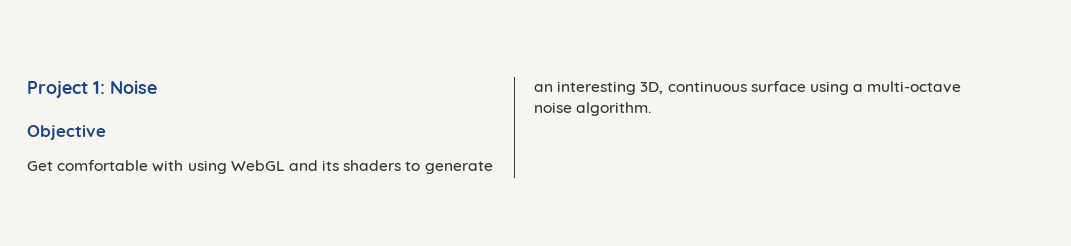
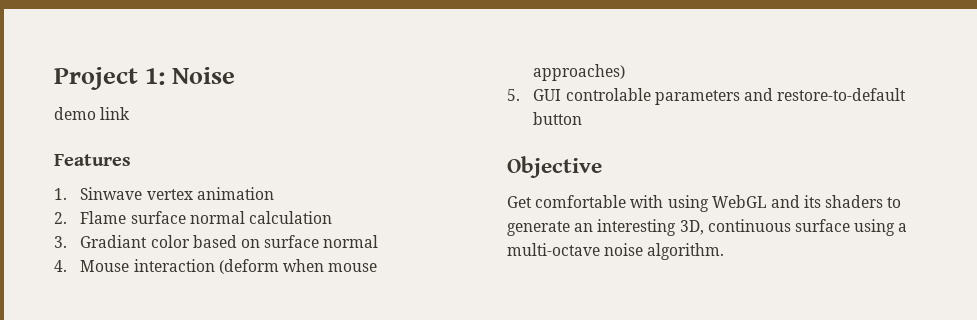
(157, 87) none -> [54,107,131,120] [54,154,131,166] [54,187,274,200] [54,211,333,224] [54,235,379,248] [54,259,378,274] [533,64,626,81] [507,88,907,105] [533,112,583,125] // demo link // Features // 1. Sinwave vertex animation // 2. Flame surface normal calculation // 3. Gradiant color based on surface normal // 4. Mouse interaction (deform when mouse approaches) // 5. GUI controlable parameters and restore-to-default button

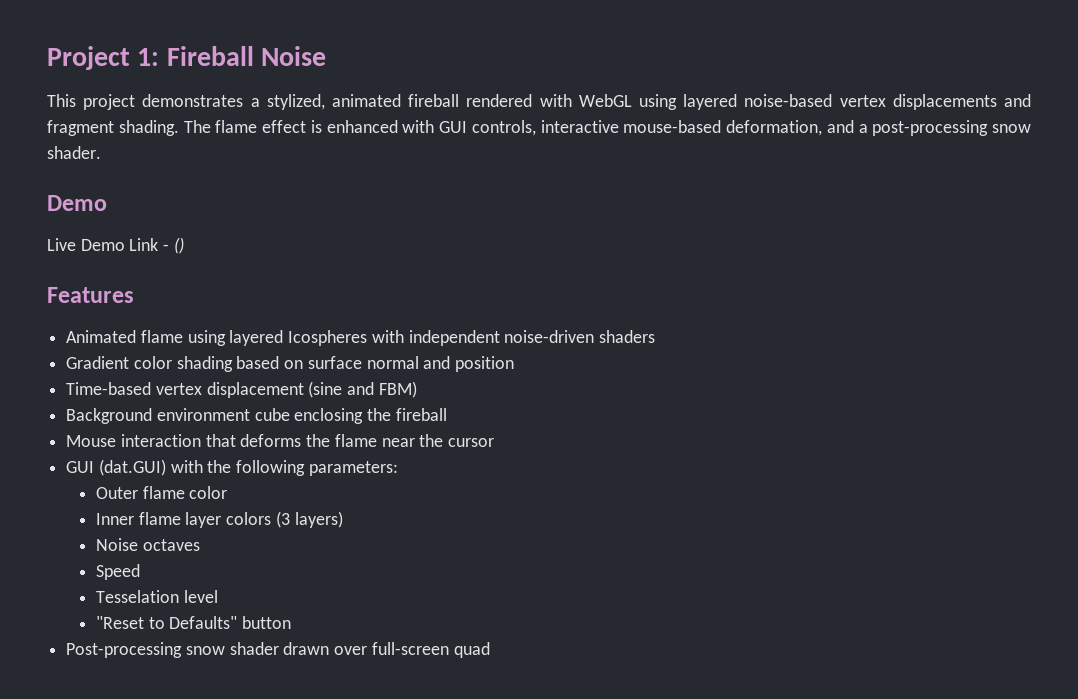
(165, 76) none -> [166,46,254,66] Fireball
[54,107,131,120] [54,154,131,166] [54,187,274,200] [54,211,333,224] [54,235,379,248] [54,259,378,274] [533,64,626,81] [507,88,907,105] [533,112,583,125] [507,156,602,178] [507,195,902,212] [507,219,908,236] [507,243,725,260] demo link // Features // 1. Sinwave vertex animation // 2. Flame surface normal calculation // 3. Gradiant color based on surface normal // 4. Mouse interaction (deform when mouse approaches) // 5. GUI controlable parameters and restore-to-default button // Objective // Get comfortable with using WebGL and its shaders to generate an interesting 3D, continuous surface using a multi-octave noise algorithm. -> [47,94,1032,110] [47,120,1031,136] [47,146,101,159] [47,195,107,211] [47,237,184,254] [47,287,134,303] [66,330,656,346] [66,356,515,372] [66,381,417,398] [66,408,447,424] [66,434,495,447] [66,459,398,476] [95,486,228,499] [95,511,343,528] [95,538,200,551] [95,564,140,580] [95,590,218,603] [95,616,292,629] [66,642,490,658] This project demonstrates a stylized, animated fireball rendered with WebGL using layered noise-based vertex displacements and fragment shading. The flame effect is enhanced with GUI controls, interactive mouse-based deformation, and a post-processing snow shader. // Demo // Live Demo Link - () // Features // Animated flame using layered Icospheres with independent noise-driven shaders // Gradient color shading based on surface normal and position // Time-based vertex displacement (sine and FBM) // Background environment cube enclosing the fireball // Mouse interaction that deforms the flame near the cursor // GUI (dat.GUI) with the following parameters: // Outer flame color // Inner flame layer colors (3 layers) // Noise octaves // Speed // Tesselation level // "Reset to Defaults" button // Post-processing snow shader drawn over full-screen quad

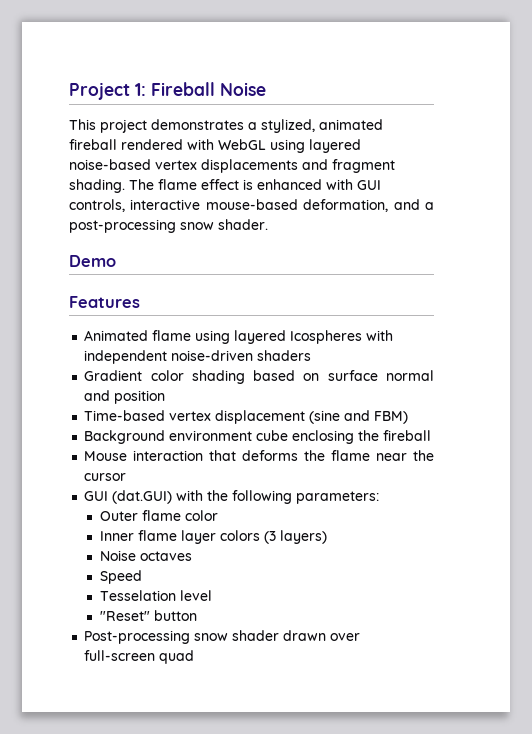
[47,237,184,254] // Live Demo Link - () -> (116, 261) none
[95,616,238,629] "Reset to Defaults" -> [99,611,150,621] "Reset"

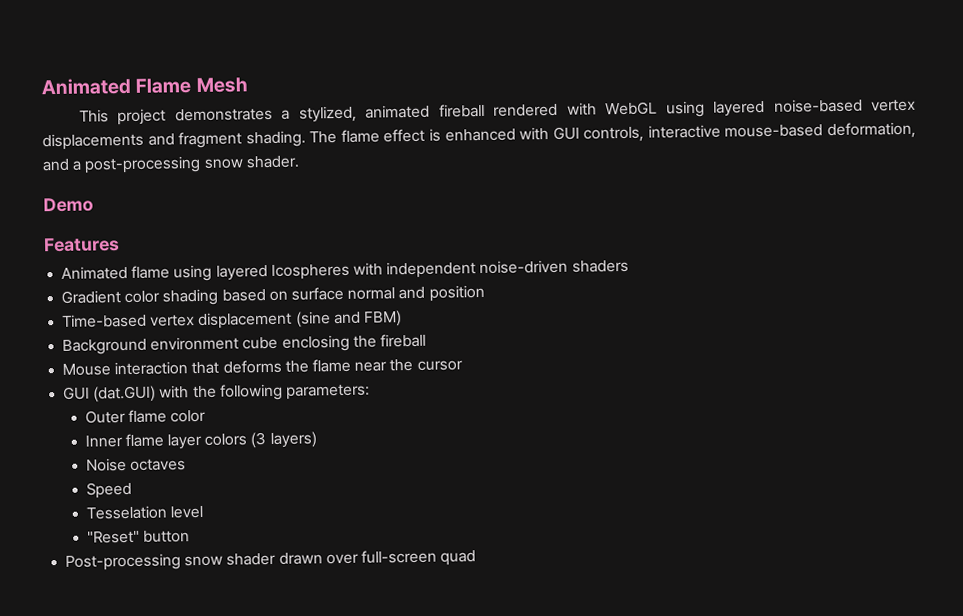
[69,82,266,100] Project 1: Fireball Noise -> [41,77,248,96] Animated Flame Mesh

